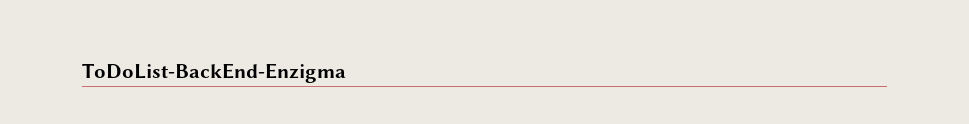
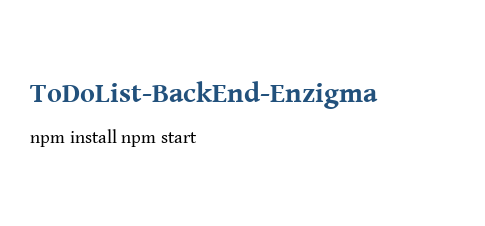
(346, 73) none -> [30,129,198,147] // npm install npm start

